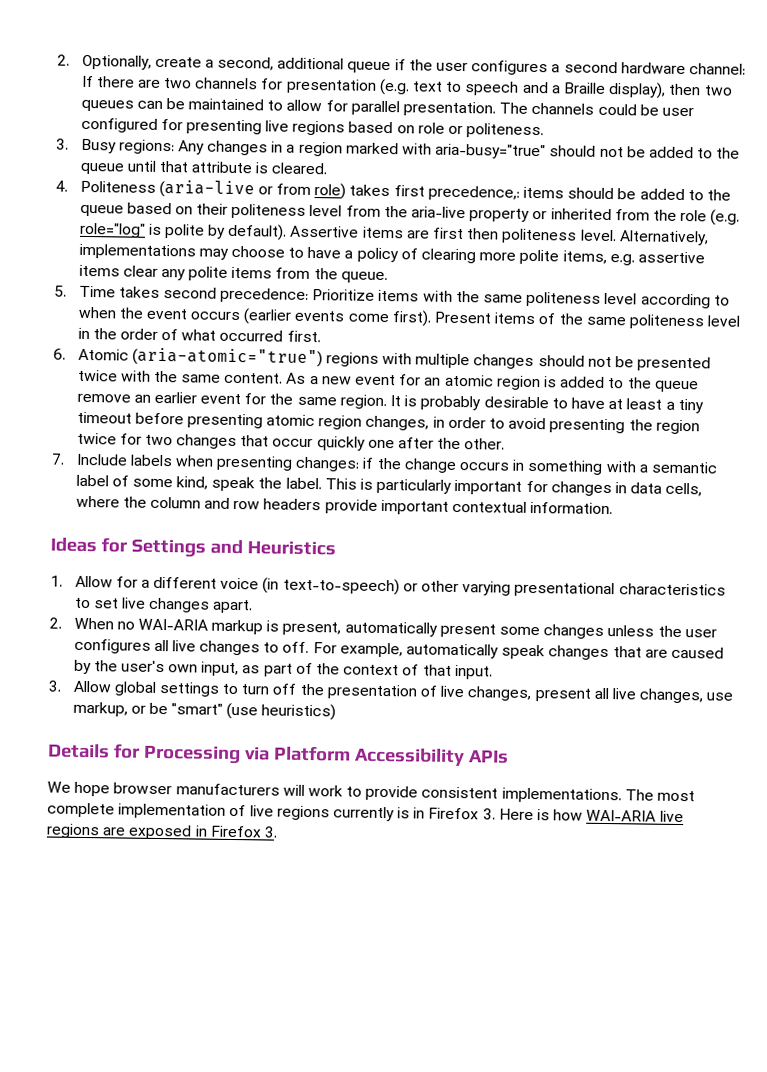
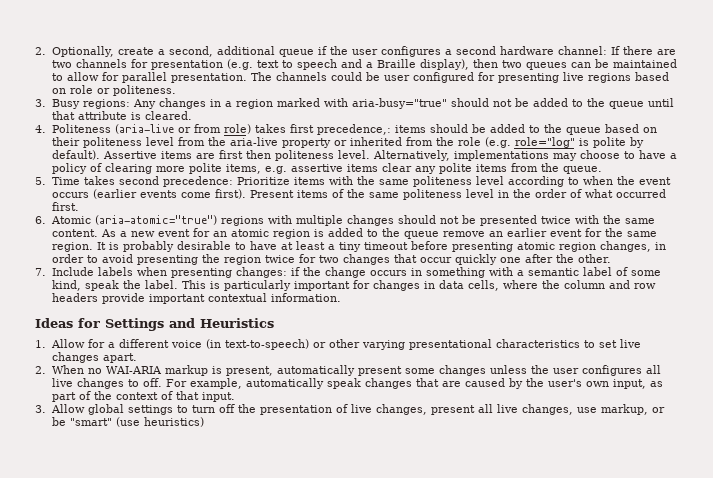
[47,743,509,767] [47,781,696,804] [47,802,684,823] [46,823,278,840] // Details for Processing via Platform Accessibility APIs // We hope browser manufacturers will work to provide consistent implementations. The most complete implementation of live regions currently is in Firefox 3. Here is how WAI-ARIA live regions are exposed in Firefox 3. -> (204, 422) none

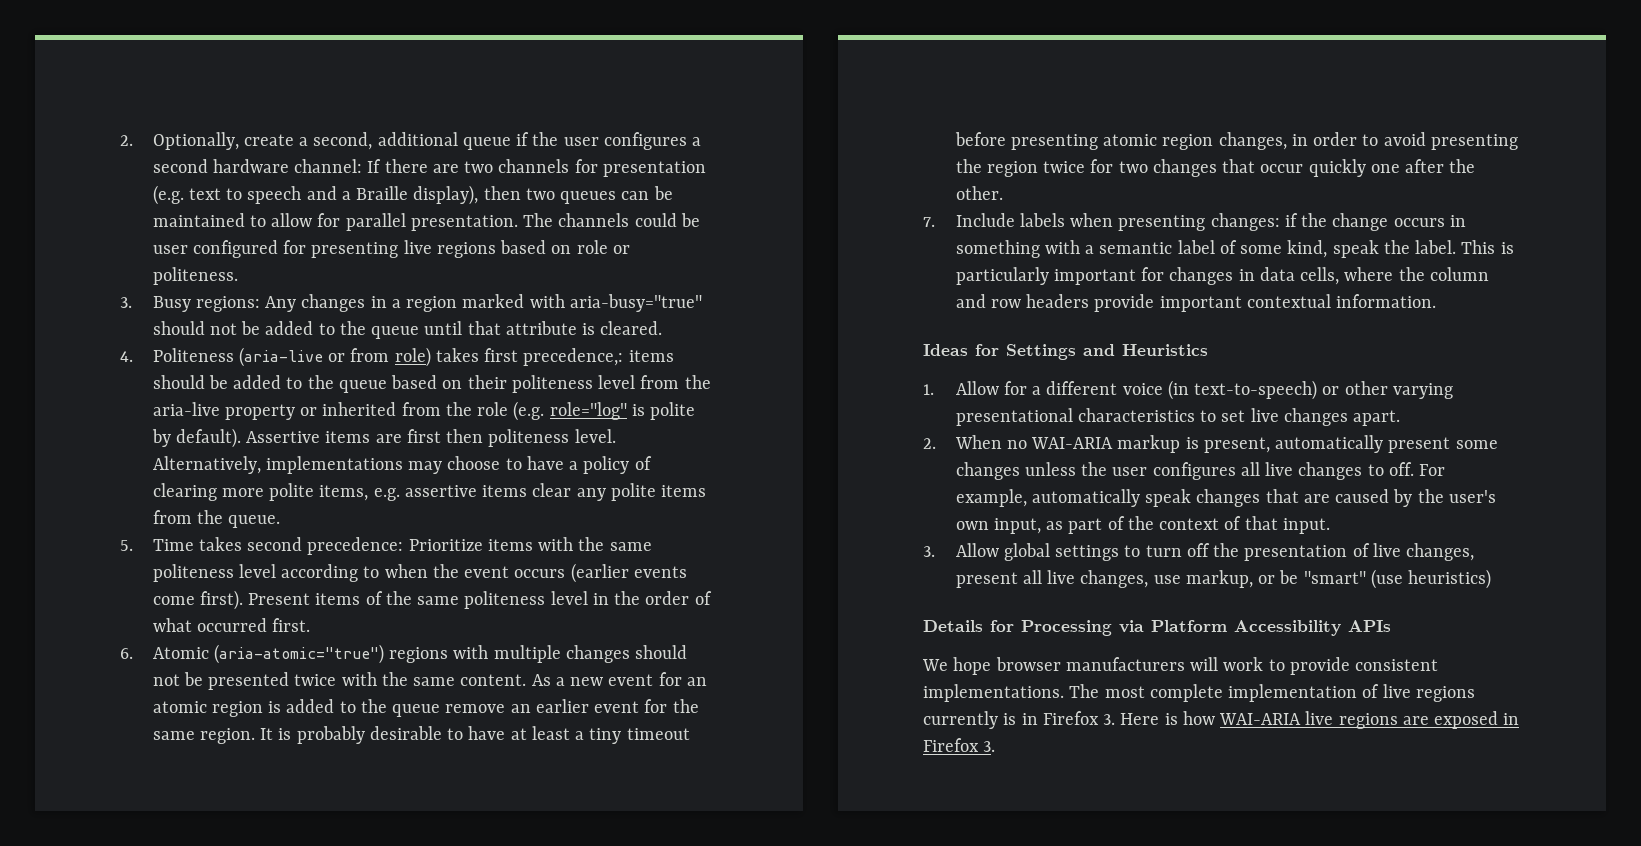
(204, 422) none -> [923,620,1391,636] [922,657,1439,675] [923,684,1475,702] [923,711,1520,729] [923,738,996,752] // Details for Processing via Platform Accessibility APIs // We hope browser manufacturers will work to provide consistent implementations. The most complete implementation of live regions currently is in Firefox 3. Here is how WAI-ARIA live regions are exposed in Firefox 3.

